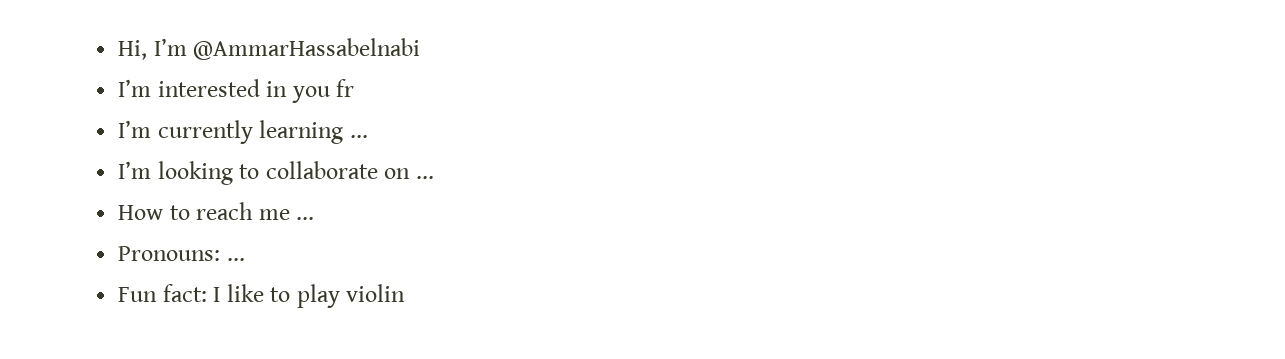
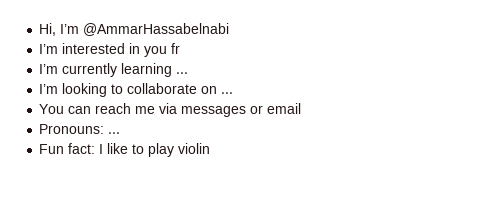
[118,202,315,220] How to reach me ... -> [39,103,302,117] You can reach me via messages or email

